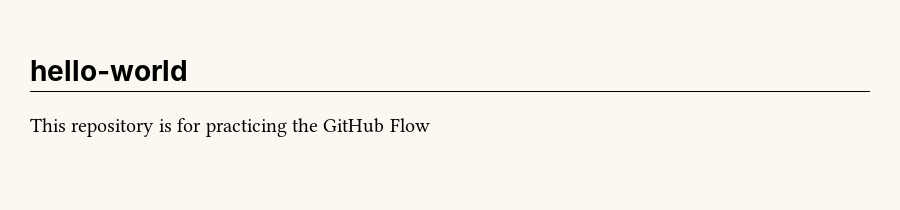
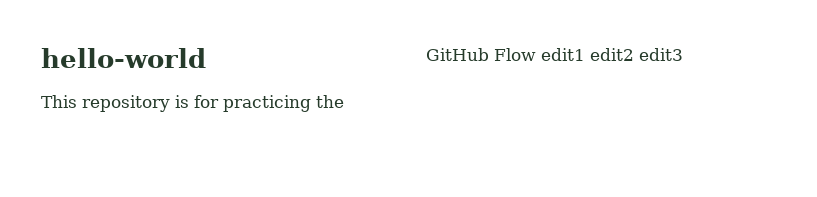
(430, 125) none -> [541,48,683,61] edit1 edit2 edit3

